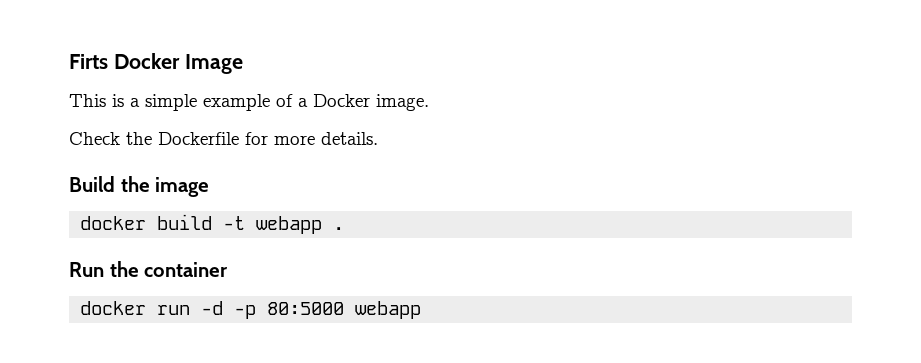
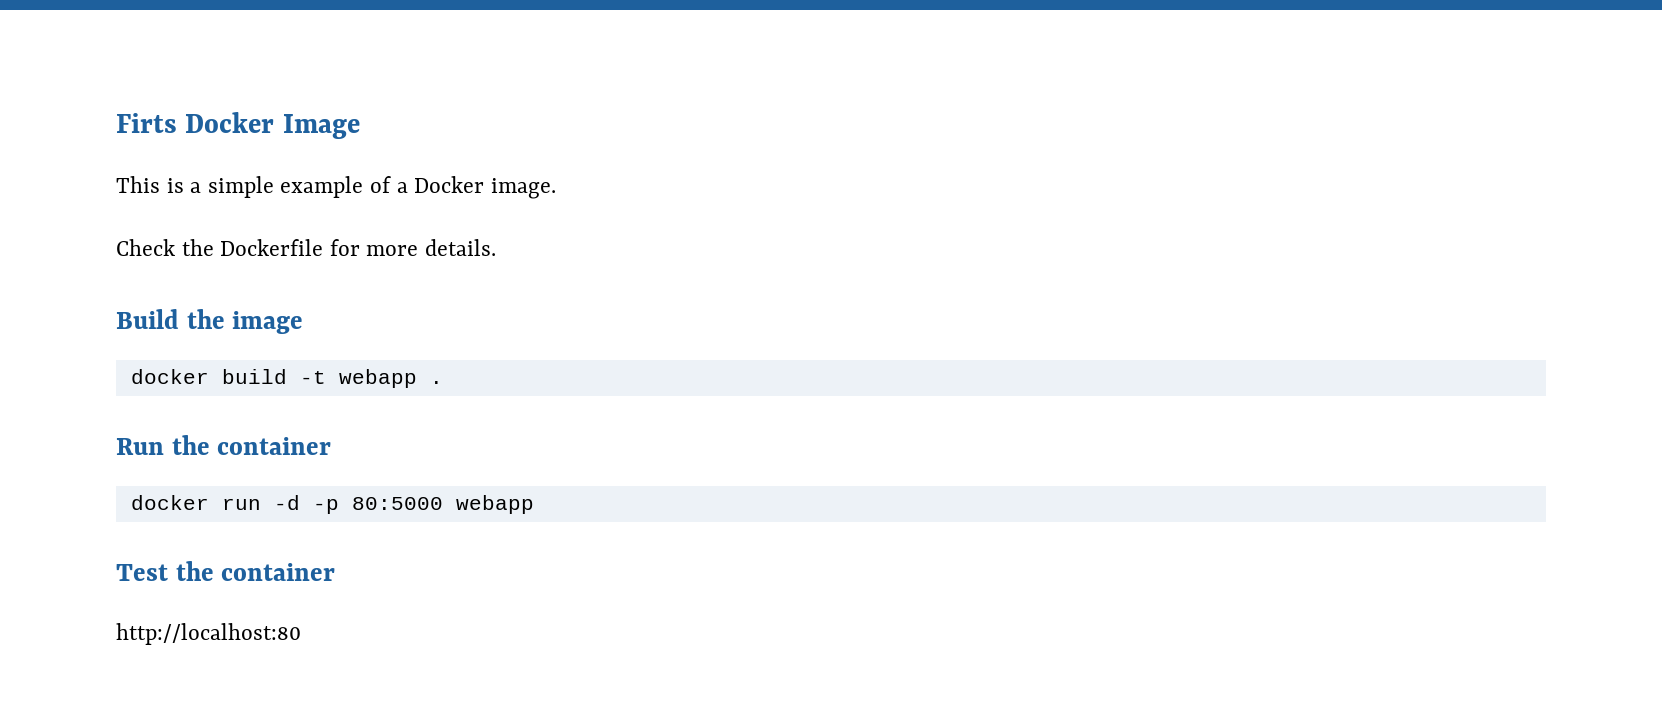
(422, 310) none -> [116,561,336,581] [116,623,301,645] // Test the container // http://localhost:80

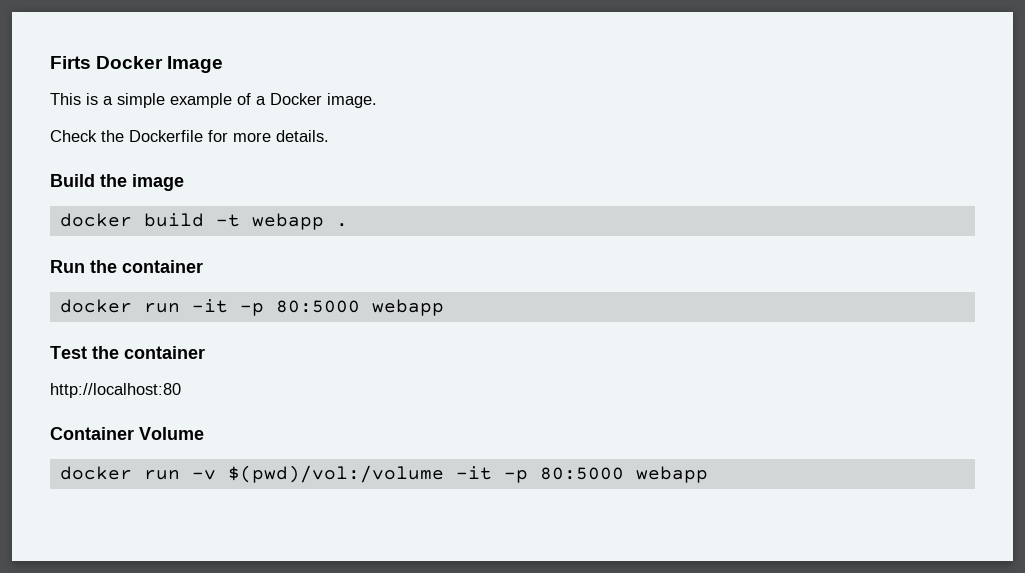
[273,495,300,510] -d -> [191,299,228,313] -it
(301, 634) none -> [50,427,204,440] [59,465,708,483] // Container Volume // docker run -v $(pwd)/vol:/volume -it -p 80:5000 webapp

